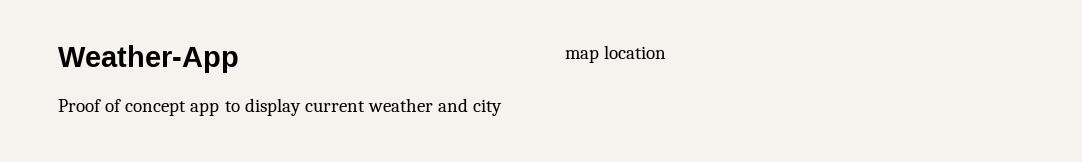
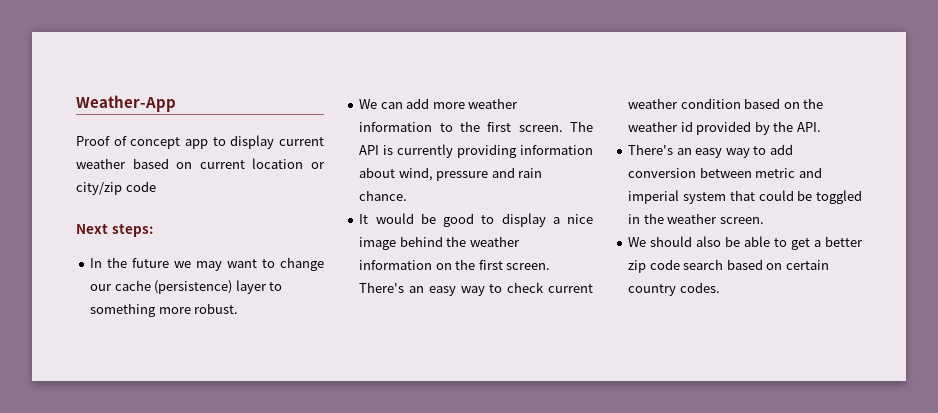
[438,98,503,116] [565,45,667,63] and city map location -> [132,158,325,169] [76,181,156,195] [76,223,153,237] [90,257,324,271] [90,280,283,294] [90,303,239,317] [359,98,519,109] [359,121,593,132] [359,144,593,158] [359,167,543,181] [359,190,408,201] [359,213,593,227] [359,236,520,250] [359,259,551,270] [359,282,593,296] [628,98,824,109] [628,121,821,135] [628,144,793,158] [628,167,822,178] [628,190,862,204] [628,213,764,224] [628,236,863,250] [628,259,829,273] [628,282,720,296] based on current location or city/zip code // Next steps: // In the future we may want to change our cache (persistence) layer to something more robust. // We can add more weather information to the first screen. The API is currently providing information about wind, pressure and rain chance. // It would be good to display a nice image behind the weather information on the first screen. There's an easy way to check current weather condition based on the weather id provided by the API. // There's an easy way to add conversion between metric and imperial system that could be toggled in the weather screen. // We should also be able to get a better zip code search based on certain country codes.

